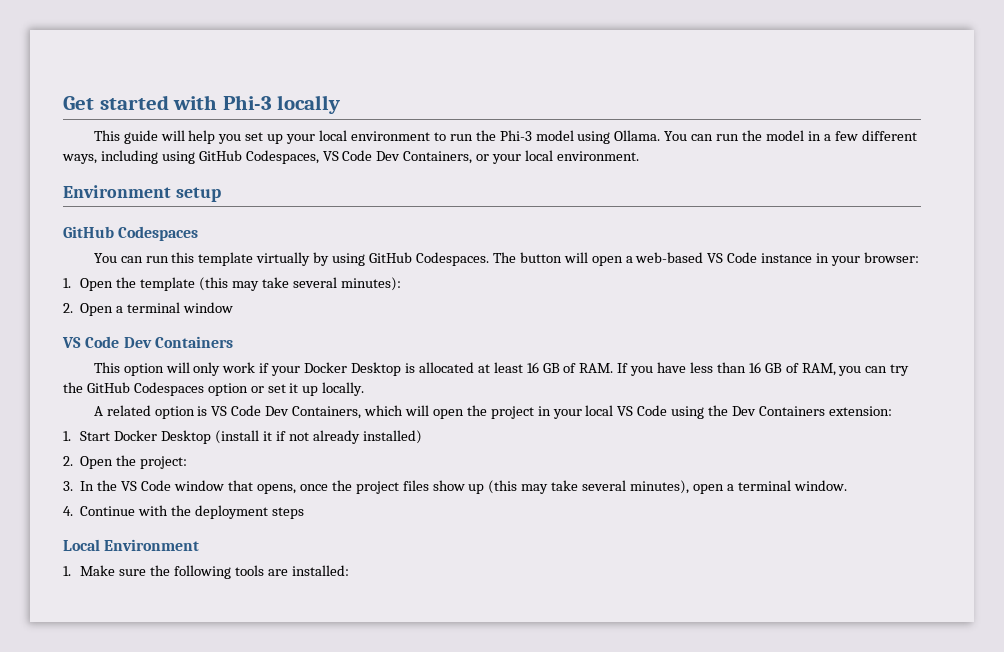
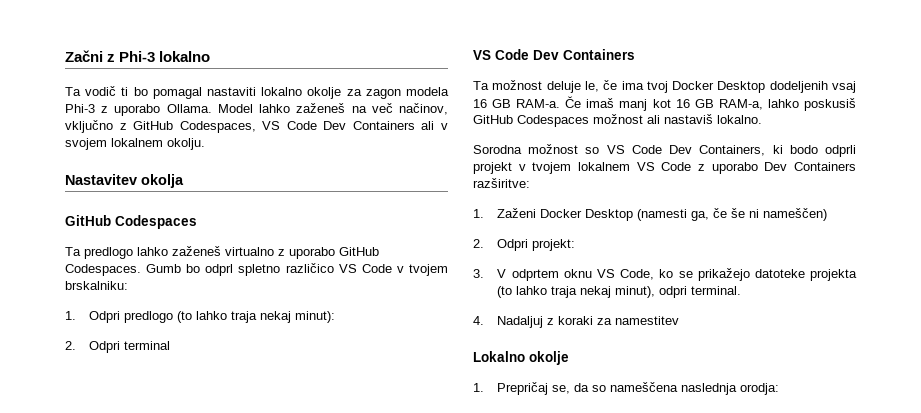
[63,95,341,114] [93,130,917,144] [62,150,195,164] Get started with Phi-3 locally // This guide will help you set up your local environment to run the Phi-3 model using Ollama. You can run the model in a few different ways, including using -> [65,50,211,62] [65,86,449,99] [65,103,449,116] [65,120,127,133] Začni z Phi-3 lokalno // Ta vodič ti bo pomagal nastaviti lokalno okolje za zagon modela Phi-3 z uporabo Ollama. Model lahko zaženeš na več načinov, vključno z
[403,150,639,164] [63,185,221,202] [63,226,199,241] [93,252,919,266] [63,277,401,291] [63,302,234,316] Containers, or your local environment. // Environment setup // GitHub Codespaces // You can run this template virtually by using GitHub Codespaces. The button will open a web-based VS Code instance in your browser: // 1. Open the template (this may take several minutes): // 2. Open a terminal window -> [352,121,448,130] [65,138,205,150] [65,174,184,188] [65,215,197,229] [65,246,379,259] [65,263,448,276] [65,281,128,290] [65,311,336,323] [65,341,171,353] Containers ali v svojem lokalnem okolju. // Nastavitev okolja // GitHub Codespaces // Ta predlogo lahko zaženeš virtualno z uporabo GitHub Codespaces. Gumb bo odprl spletno različico VS Code v tvojem brskalniku: // 1. Odpri predlogo (to lahko traja nekaj minut): // 2. Odpri terminal
[93,362,910,376] [63,382,365,396] [93,405,892,419] [63,430,422,444] [63,455,188,469] [63,480,847,494] [63,505,305,519] [63,539,200,551] [63,565,349,579] This option will only work if your Docker Desktop is allocated at least 16 GB of RAM. If you have less than 16 GB of RAM, you can try the GitHub Codespaces option or set it up locally. // A related option is VS Code Dev Containers, which will open the project in your local VS Code using the Dev Containers extension: // 1. Start Docker Desktop (install it if not already installed) // 2. Open the project: // 3. In the VS Code window that opens, once the project files show up (this may take several minutes), open a terminal window. // 4. Continue with the deployment steps // Local Environment // 1. Make sure the following tools are installed: -> [473,80,856,93] [473,96,856,111] [473,114,762,127] [473,144,856,157] [473,162,856,174] [473,178,530,188] [473,208,828,221] [473,239,576,251] [473,268,857,281] [497,286,742,298] [473,316,680,328] [473,351,569,365] [473,382,780,395] Ta možnost deluje le, če ima tvoj Docker Desktop dodeljenih vsaj 16 GB RAM-a. Če imaš manj kot 16 GB RAM-a, lahko poskusiš GitHub Codespaces možnost ali nastaviš lokalno. // Sorodna možnost so VS Code Dev Containers, ki bodo odprli projekt v tvojem lokalnem VS Code z uporabo Dev Containers razširitve: // 1. Zaženi Docker Desktop (namesti ga, če še ni nameščen) // 2. Odpri projekt: // 3. V odprtem oknu VS Code, ko se prikažejo datoteke projekta (to lahko traja nekaj minut), odpri terminal. // 4. Nadaljuj z koraki za namestitev // Lokalno okolje // 1. Prepričaj se, da so nameščena naslednja orodja:

